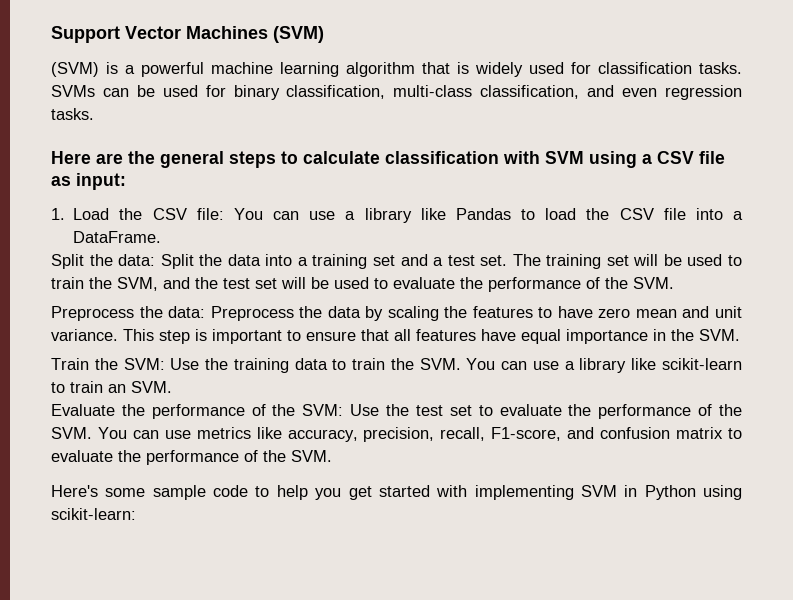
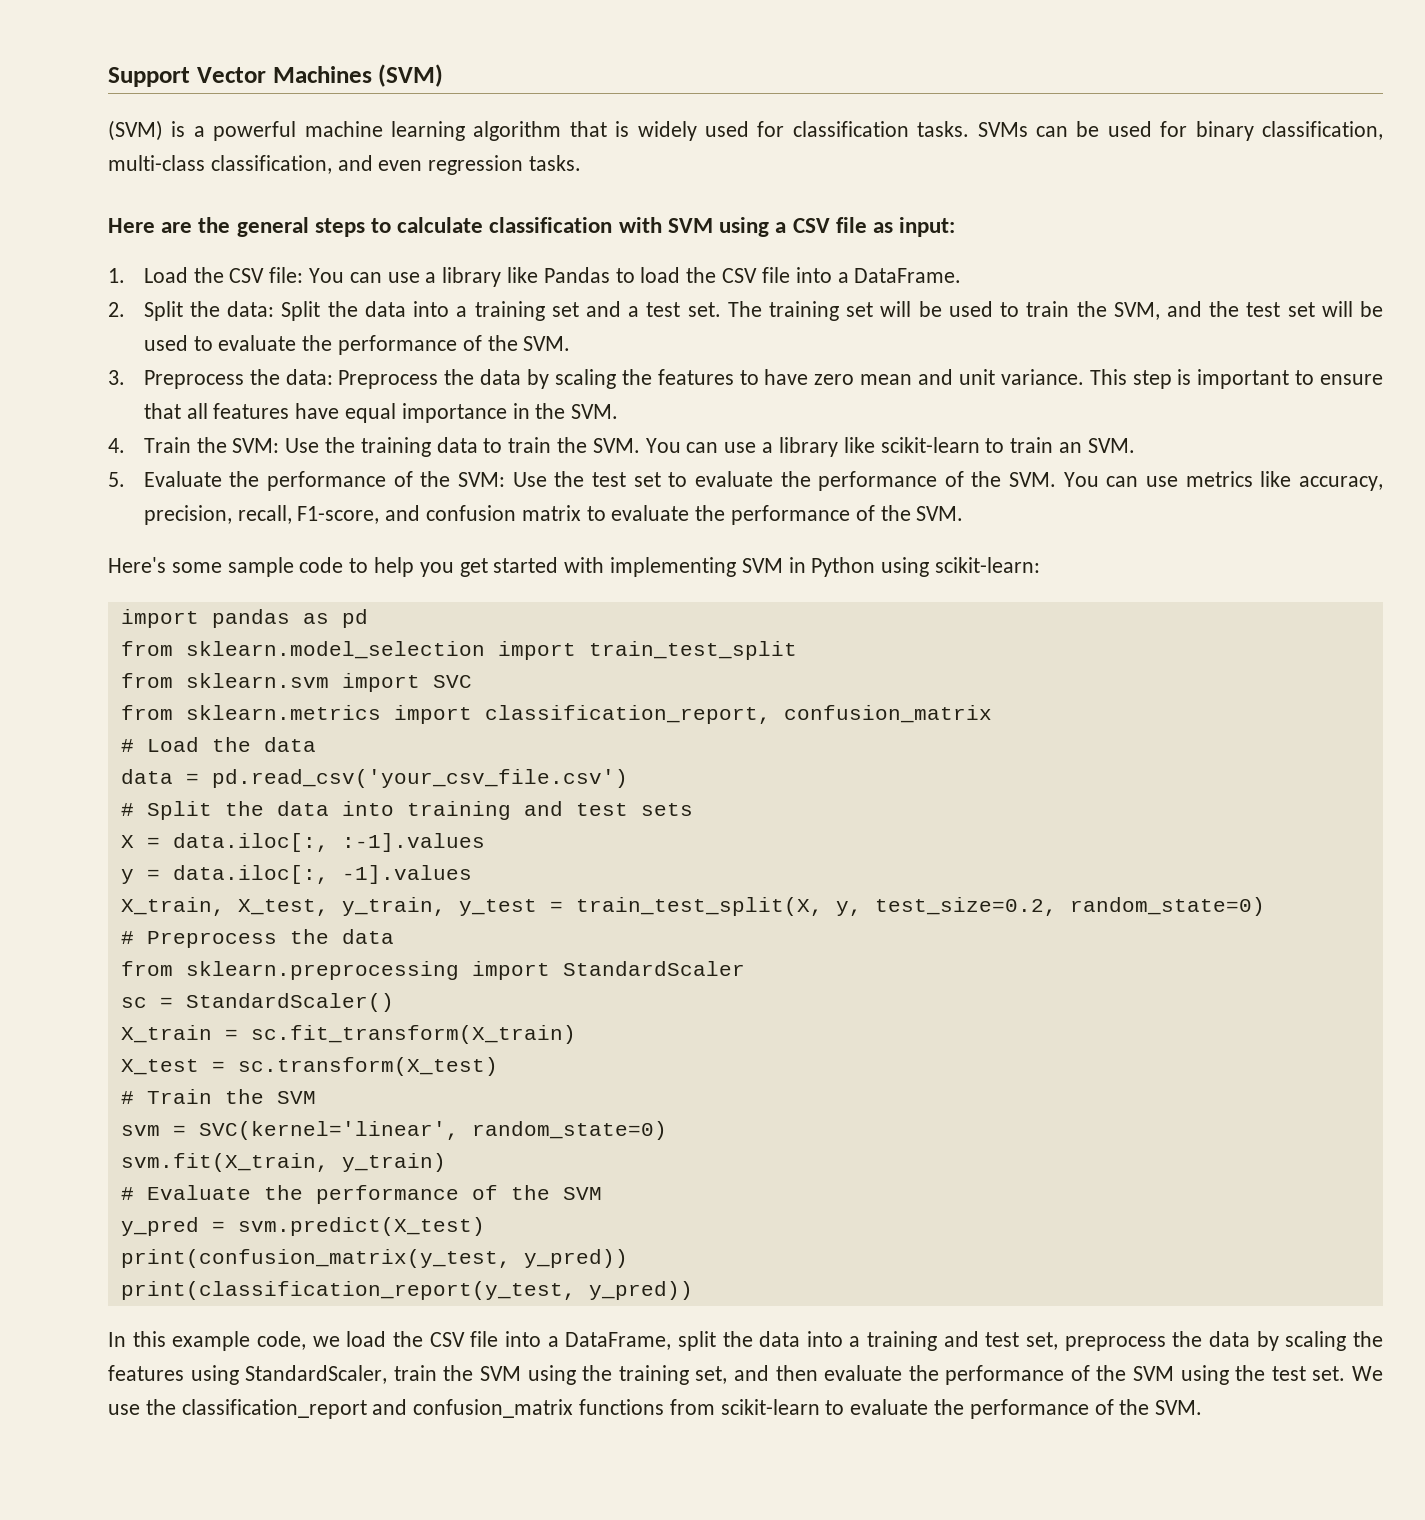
(162, 237) none -> [108,302,125,317] 2.
(674, 283) none -> [108,370,125,385] 3.
(740, 335) none -> [108,438,125,453] 4.
(172, 387) none -> [108,472,125,487] 5.
(136, 514) none -> [120,609,368,628] [120,641,797,660] [120,673,472,692] [120,705,992,724] [120,737,316,752] [120,769,628,788] [120,801,693,820] [120,833,485,852] [120,865,472,884] [120,897,1265,916] [120,929,394,948] [120,961,745,980] [120,993,394,1012] [120,1025,576,1044] [120,1057,498,1076] [120,1089,316,1104] [120,1121,667,1140] [120,1153,446,1172] [120,1185,602,1204] [120,1217,485,1236] [120,1249,628,1268] [120,1281,693,1300] [108,1331,1384,1351] [108,1365,1383,1385] [108,1399,1203,1419] // import pandas as pd // from sklearn.model_selection import train_test_split // from sklearn.svm import SVC // from sklearn.metrics import classification_report, confusion_matrix // # Load the data // data = pd.read_csv('your_csv_file.csv') // # Split the data into training and test sets // X = data.iloc[:, :-1].values // y = data.iloc[:, -1].values // X_train, X_test, y_train, y_test = train_test_split(X, y, test_size=0.2, random_state=0) // # Preprocess the data // from sklearn.preprocessing import StandardScaler // sc = StandardScaler() // X_train = sc.fit_transform(X_train) // X_test = sc.transform(X_test) // # Train the SVM // svm = SVC(kernel='linear', random_state=0) // svm.fit(X_train, y_train) // # Evaluate the performance of the SVM // y_pred = svm.predict(X_test) // print(confusion_matrix(y_test, y_pred)) // print(classification_report(y_test, y_pred)) // In this example code, we load the CSV file into a DataFrame, split the data into a training and test set, preprocess the data by scaling the features using StandardScaler, train the SVM using the training set, and then evaluate the performance of the SVM using the test set. We use the classification_report and confusion_matrix functions from scikit-learn to evaluate the performance of the SVM.

